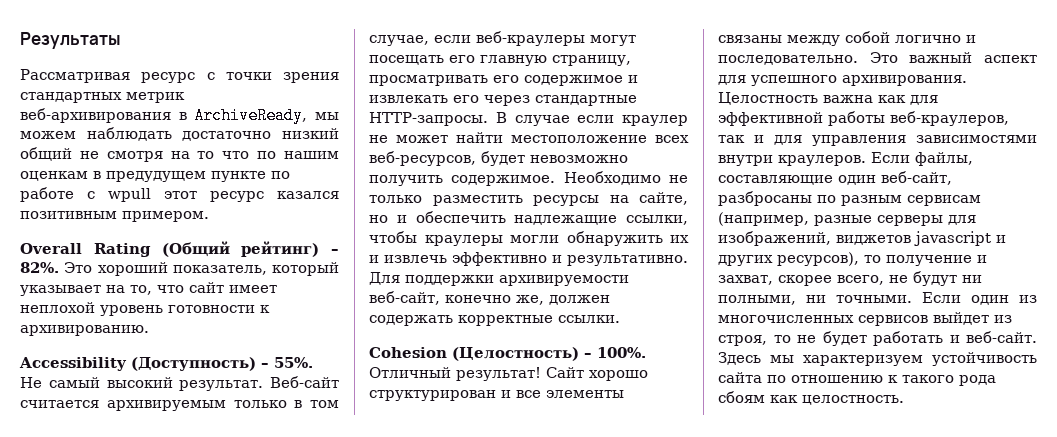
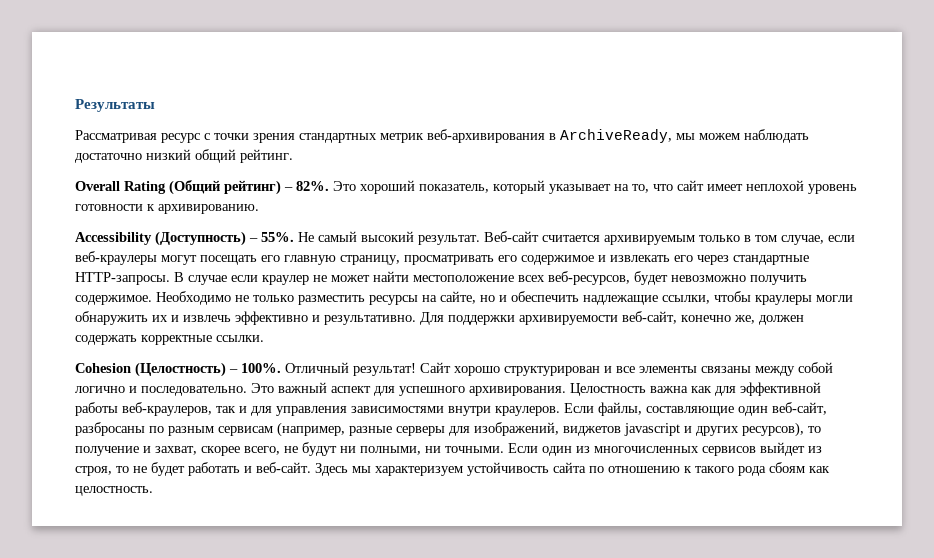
[79,151,339,162] [20,171,290,182] [20,187,339,202] [20,211,209,222] не смотря на то что по нашим оценкам в предудущем пункте по работе с wpull этот ресурс казался позитивным примером. -> [240,149,293,163] рейтинг.

